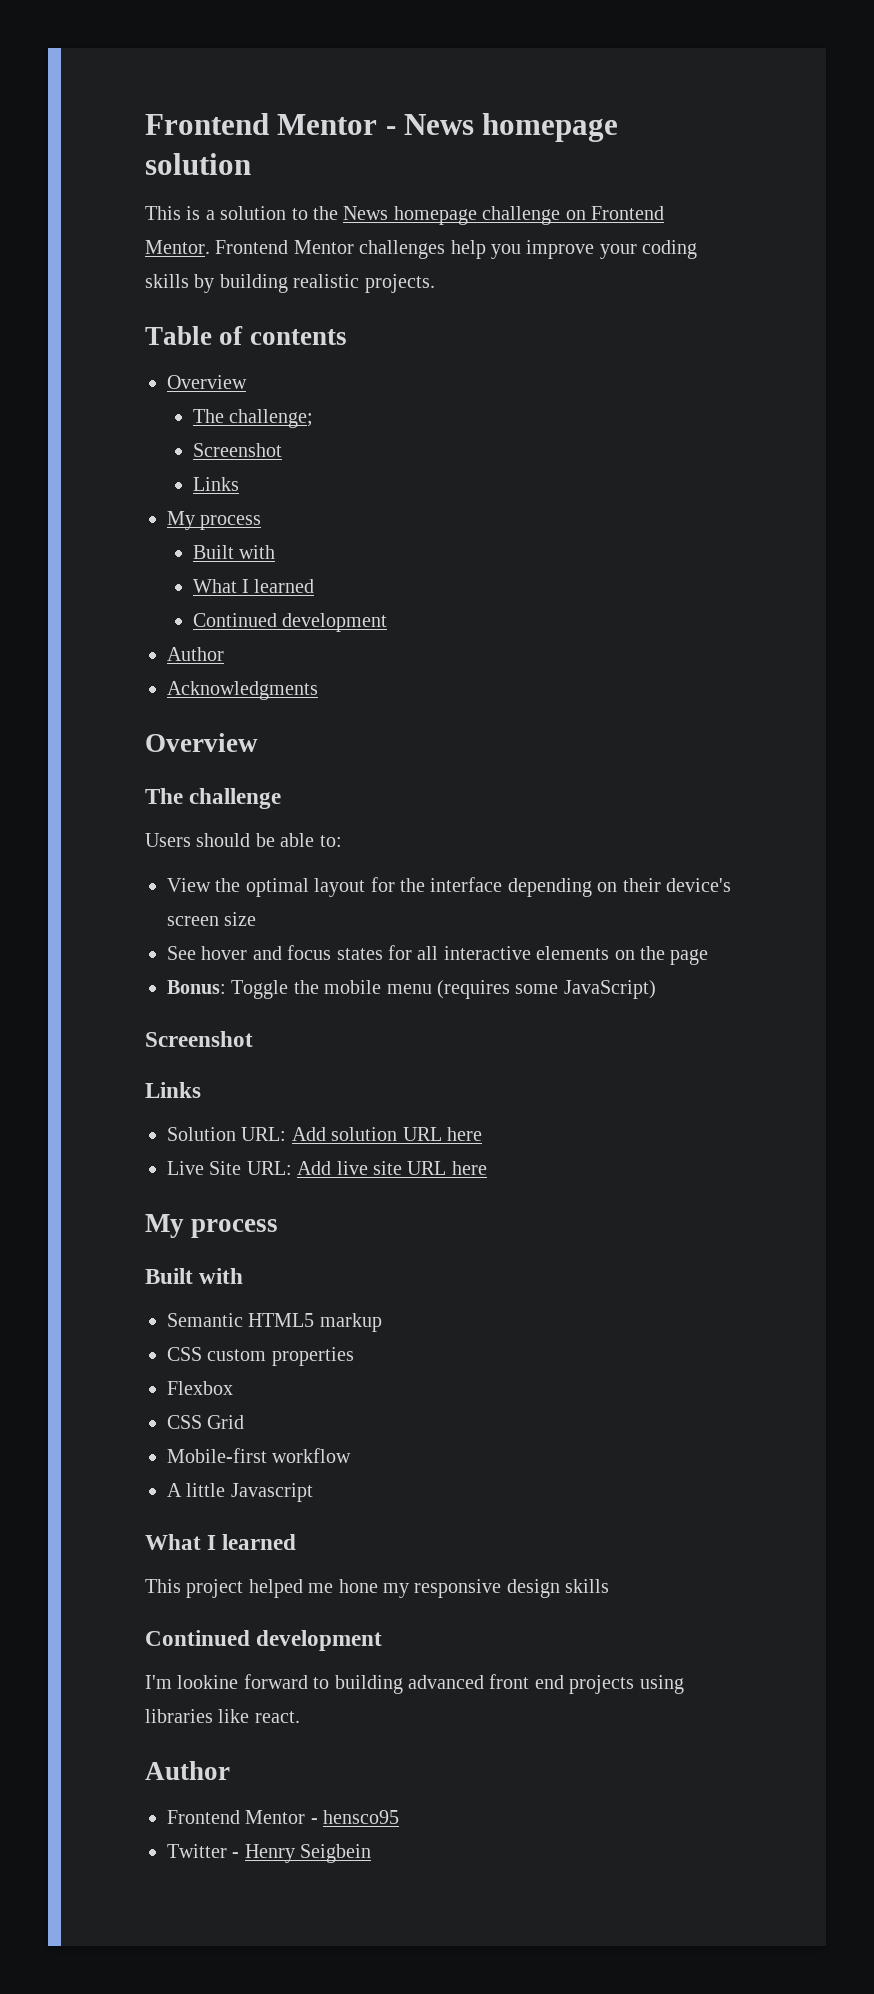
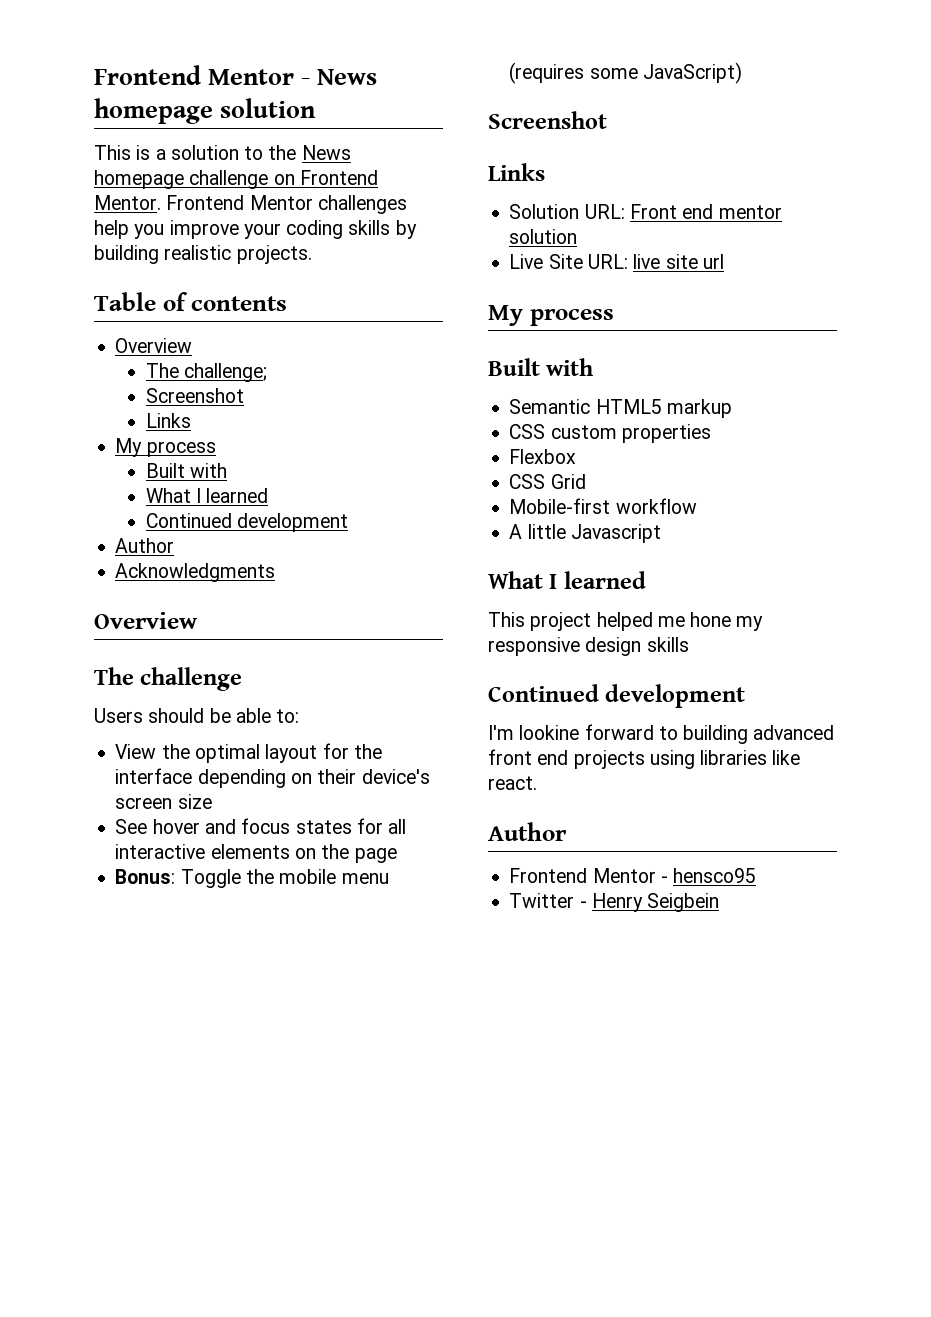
[291,1127,482,1141] Add solution URL here -> [629,204,782,219] [509,229,578,244] Front end mentor solution
[297,1161,332,1175] Add -> (628, 261) none
[407,1161,487,1175] URL here -> [702,254,724,269] url

